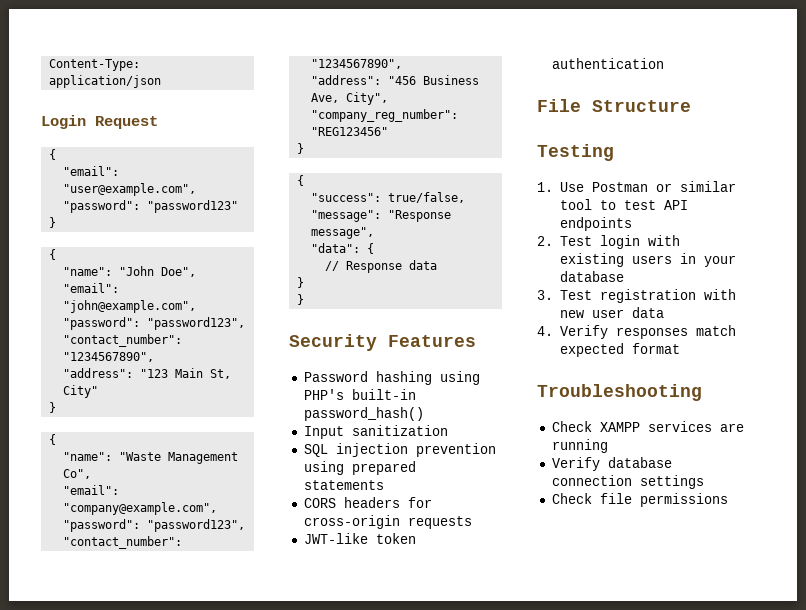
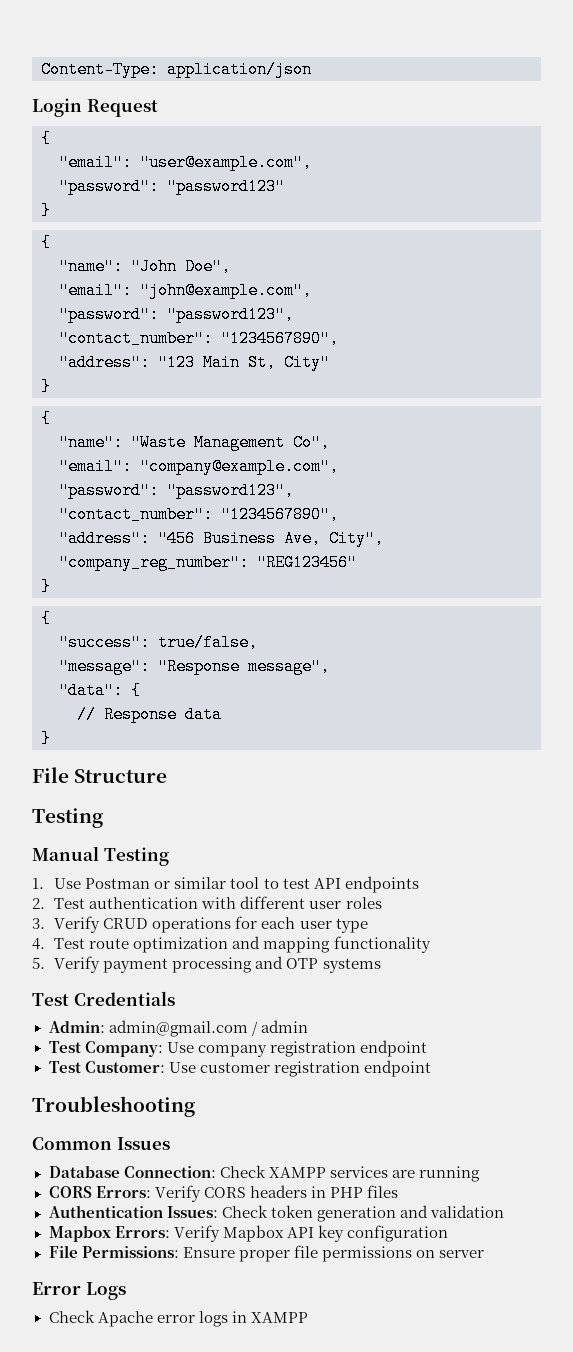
[297,294,305,305] [289,334,476,351] [303,371,480,385] [303,389,416,400] [303,407,424,421] [303,425,448,439] [303,443,496,457] [303,461,416,475] [303,480,384,490] [303,497,432,508] [303,515,472,529] [303,533,416,544] [551,58,664,69] // } // Security Features // Password hashing using PHP's built-in password_hash() // Input sanitization // SQL injection prevention using prepared statements // CORS headers for cross-origin requests // JWT-like token authentication -> (51, 738) none
(614, 152) none -> [32,846,169,866] // Manual Testing
[599,235,680,249] [559,253,736,267] [559,271,624,282] [537,289,736,303] [559,307,664,318] [537,325,736,339] [559,343,680,357] [537,384,702,401] login with existing users in your database // 3. Test registration with new user data // 4. Verify responses match expected format // Troubleshooting // -> [89,896,382,909] [32,916,368,933] [32,936,431,953] [32,956,381,973] [32,991,175,1006] [48,1020,308,1037] [48,1040,427,1057] [48,1060,431,1077] [32,1096,195,1117] [32,1137,170,1150] [48,1166,216,1178] authentication with different user roles // 3. Verify CRUD operations for each user type // 4. Test route optimization and mapping functionality // 5. Verify payment processing and OTP systems // Test Credentials // Admin: admin@gmail.com / admin // Test Company: Use company registration endpoint // Test Customer: Use customer registration endpoint // Troubleshooting // Common Issues // Database Connection:
[551,457,672,471] [551,475,704,489] [551,493,728,507] Verify database connection settings // Check file permissions -> [48,1185,398,1202] [48,1205,504,1222] [48,1225,448,1242] [48,1245,484,1262] [32,1282,126,1300] [48,1310,308,1327] CORS Errors: Verify CORS headers in PHP files // Authentication Issues: Check token generation and validation // Mapbox Errors: Verify Mapbox API key configuration // File Permissions: Ensure proper file permissions on server // Error Logs // Check Apache error logs in XAMPP

